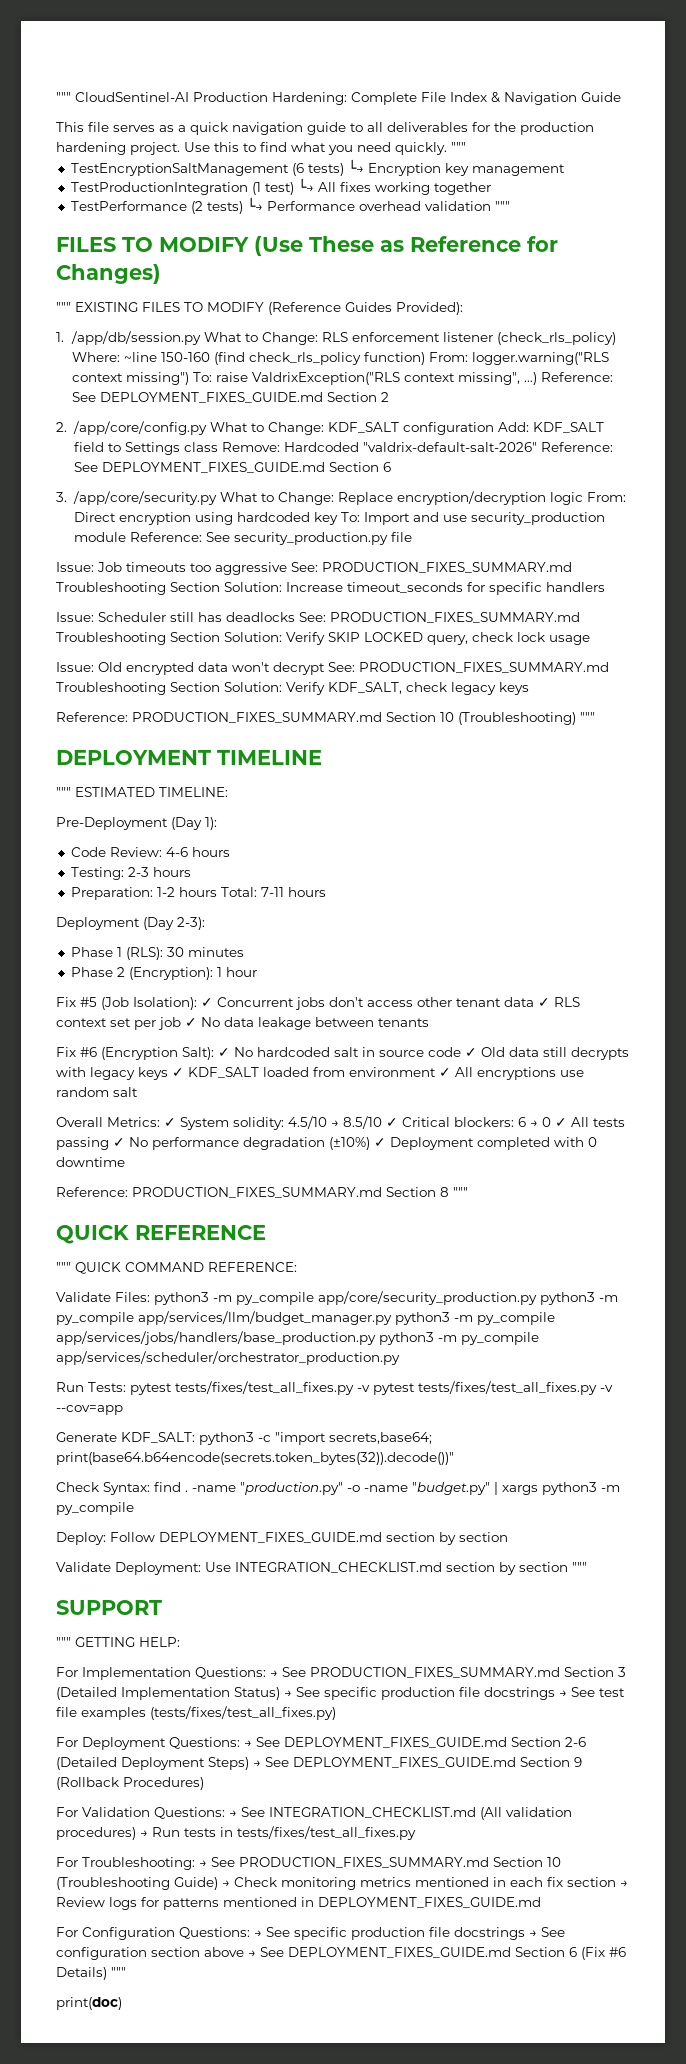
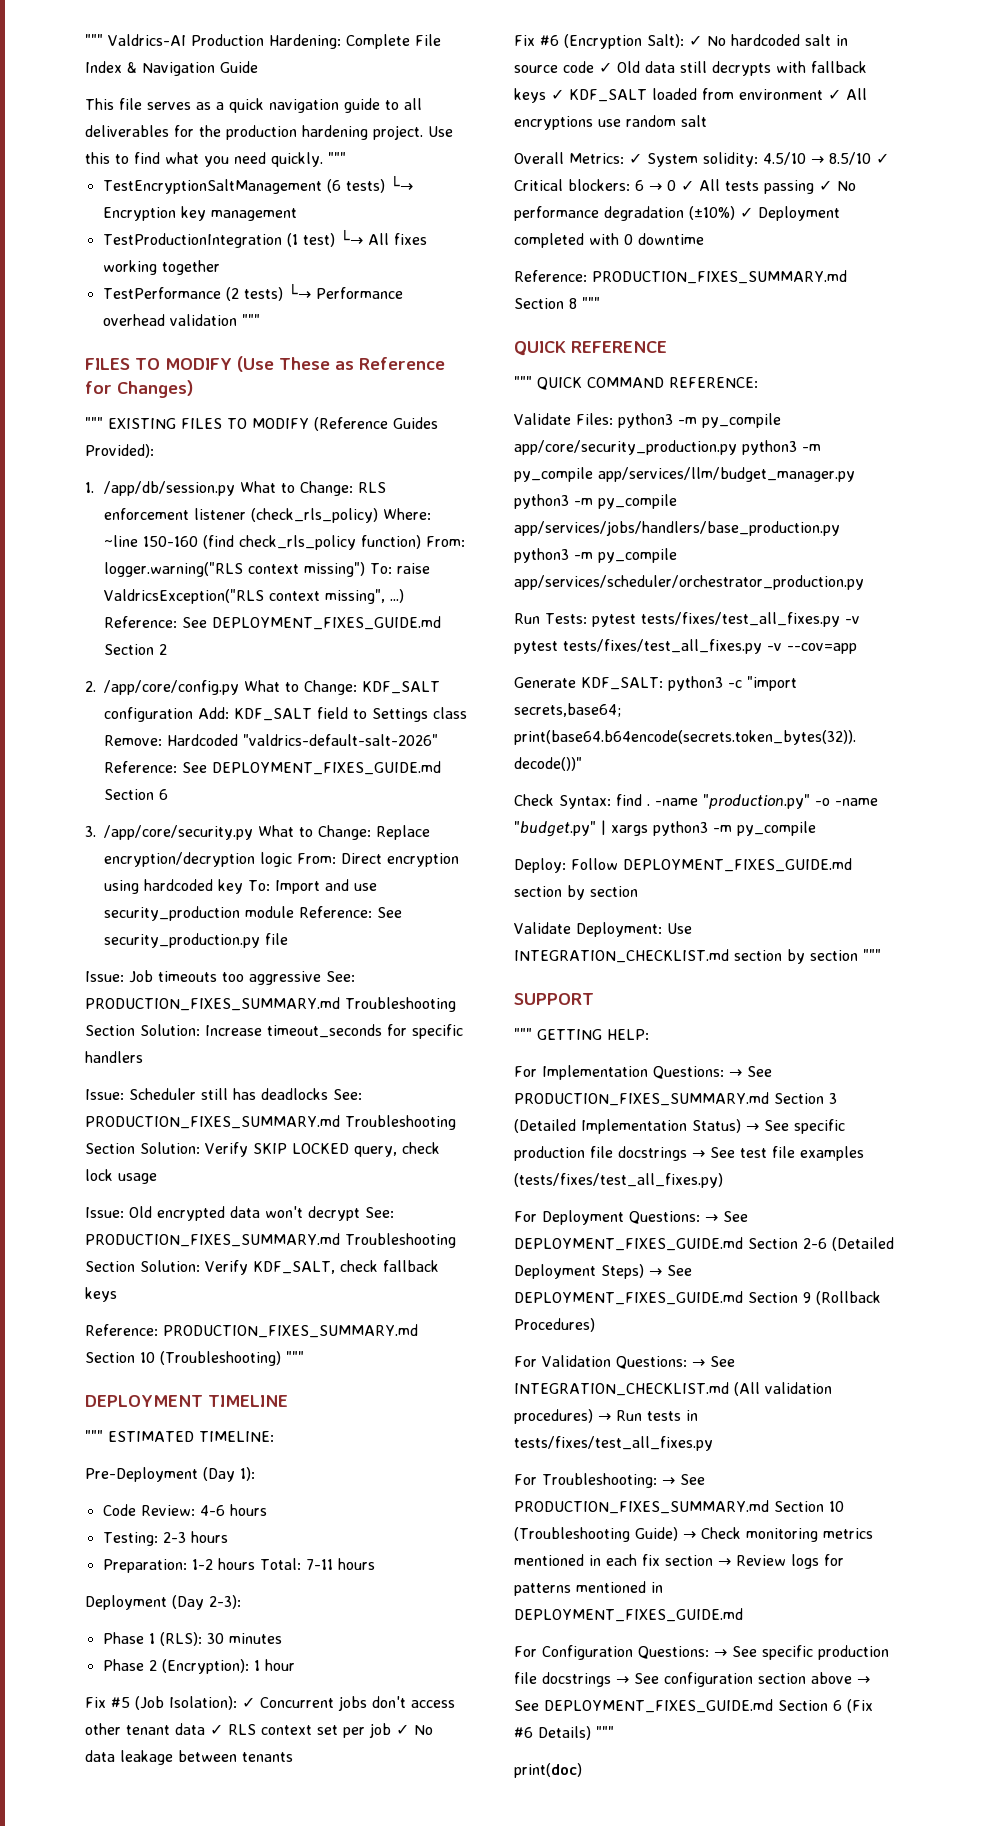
[56,92,189,102] """ CloudSentinel-AI -> [85,34,186,46] """ Valdrics-AI
[251,372,400,385] ValdrixException("RLS -> [103,589,264,604] ValdricsException("RLS
[362,442,537,452] "valdrix-default-salt-2026" -> [243,734,438,746] "valdrics-default-salt-2026"
[451,682,496,695] legacy -> [382,1260,439,1272] fallback
[90,1067,135,1080] legacy -> [811,61,867,73] fallback

